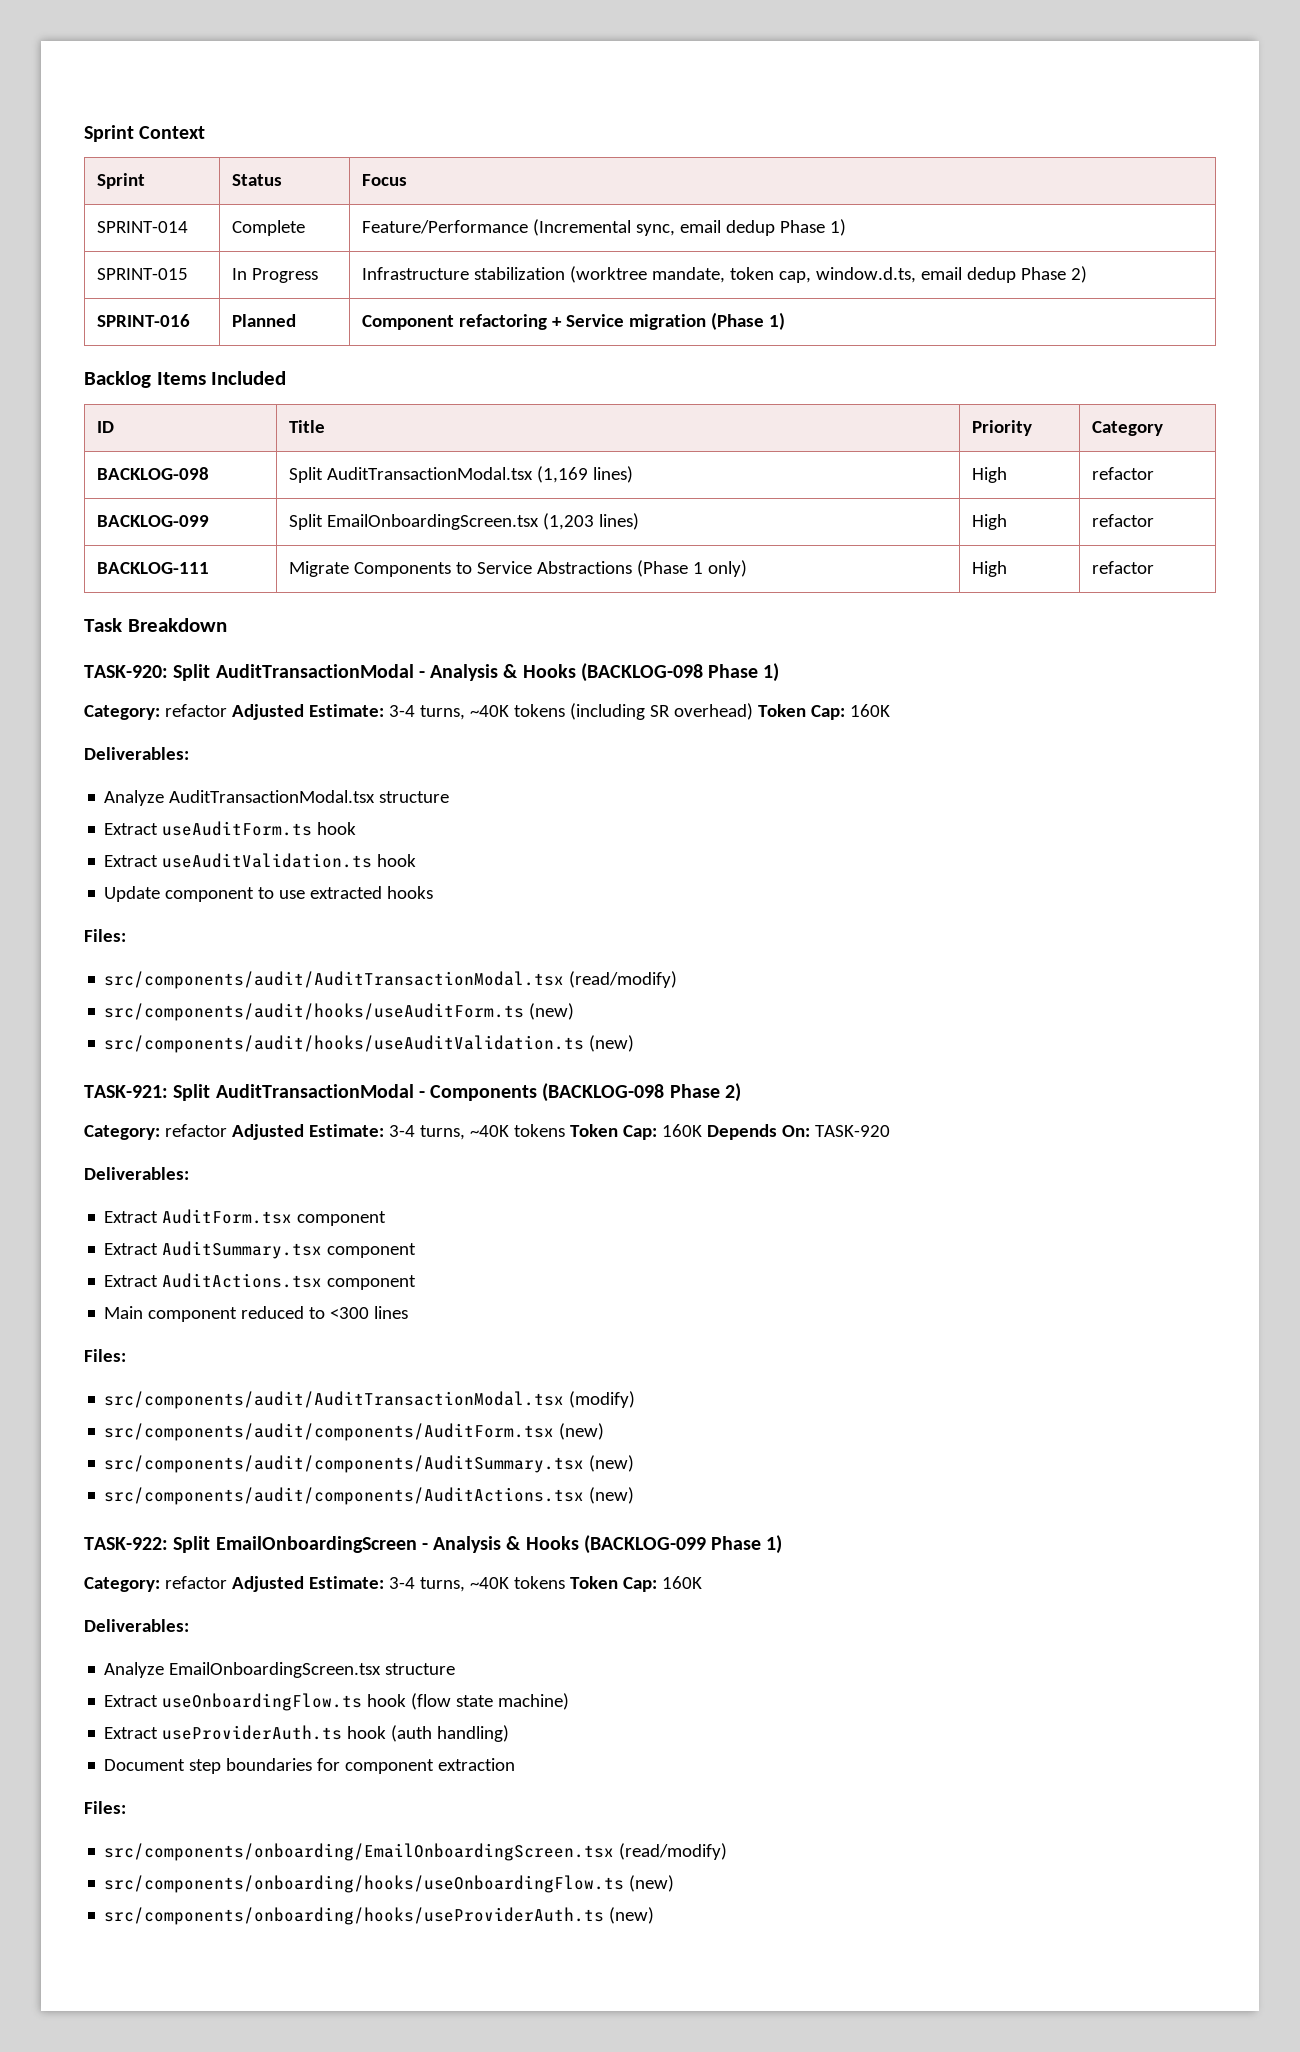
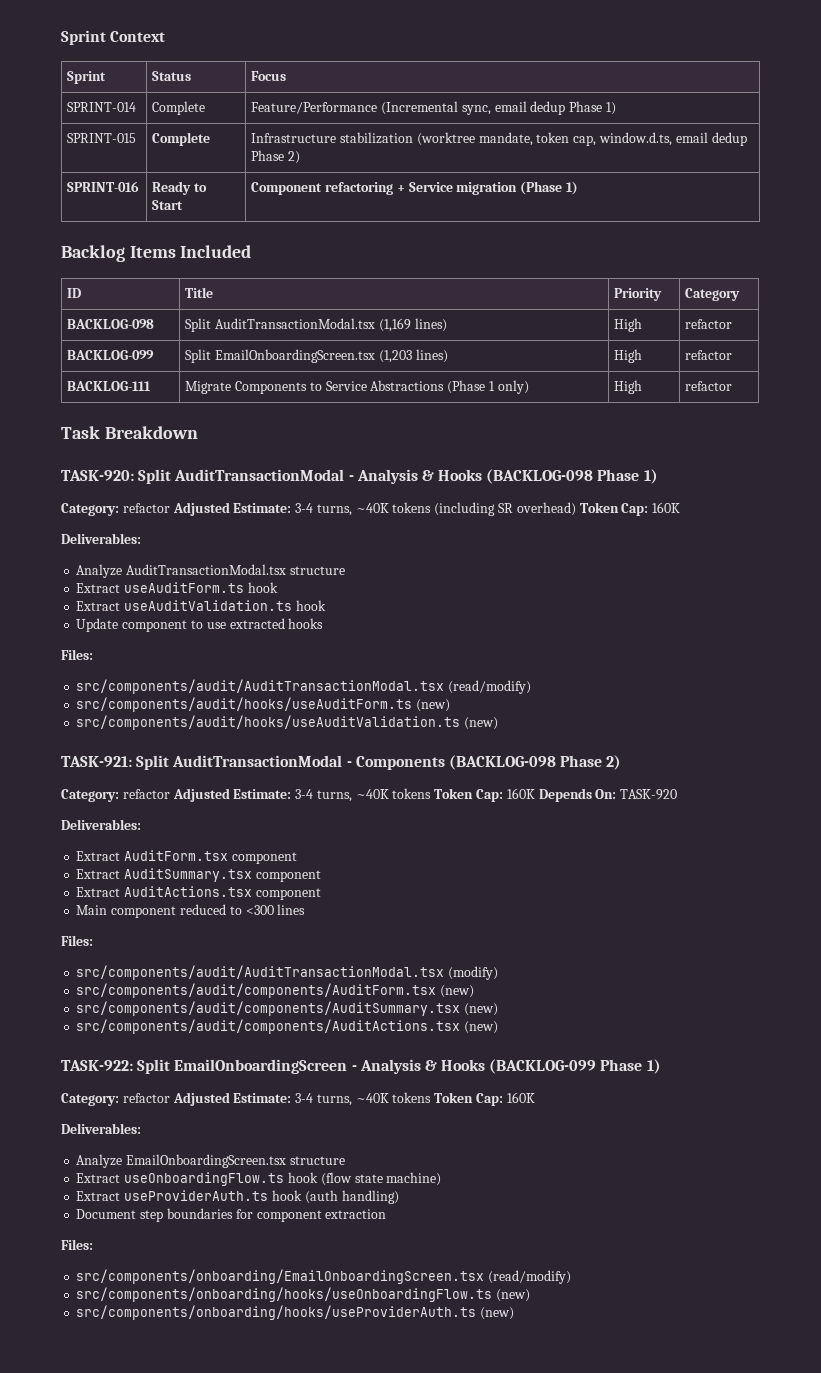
[232,268,319,283] In Progress -> [152,132,211,146] Complete
[232,314,297,327] Planned -> [152,181,208,195] [152,200,184,210] Ready to Start

